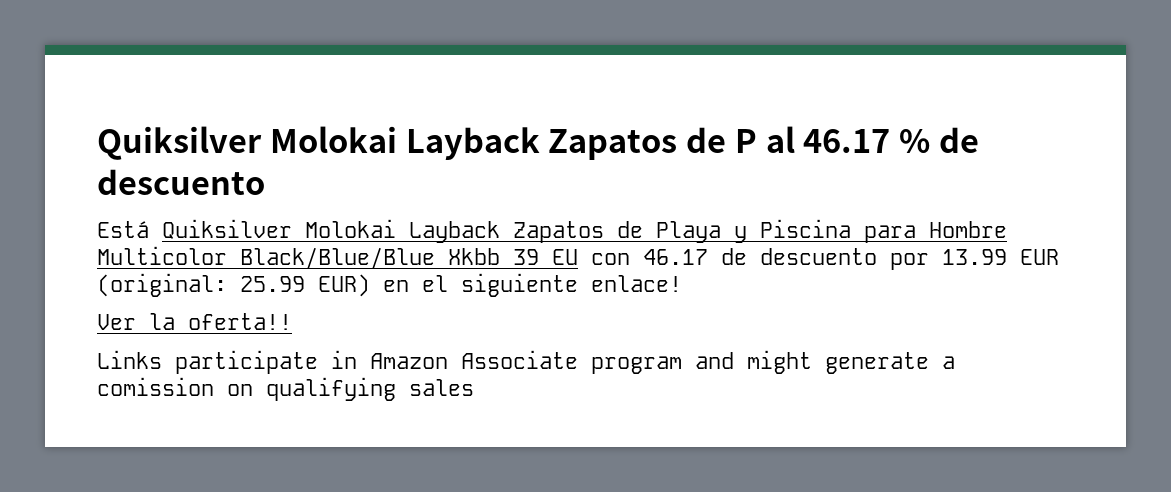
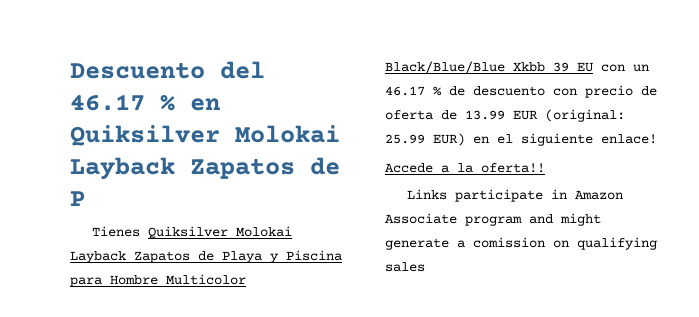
(97, 143) none -> [70,61,265,79] [70,94,220,111] Descuento del 46.17 % en
[765,126,979,153] [97,169,265,195] [97,221,149,238] al 46.17 % de descuento // Está -> [91,226,140,237] // Tienes
[643,248,929,270] 46.17 de descuento por -> [633,64,649,72] [385,85,657,98] [385,110,457,120] un 46.17 % de descuento con precio de oferta de
[97,314,136,330] Ver -> [385,163,449,173] Accede a

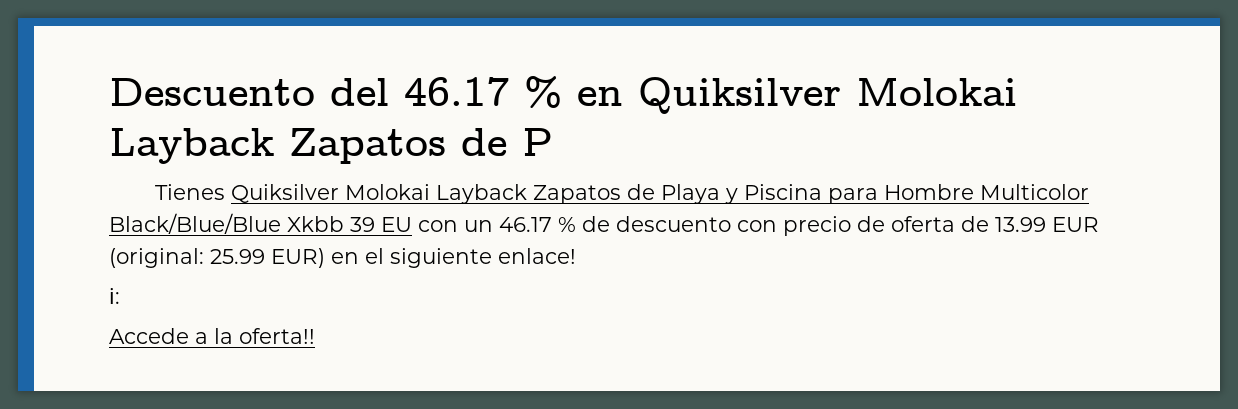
(657, 139) none -> [109,288,120,304] // ℹ:
[406,189,623,202] [385,213,601,226] [385,237,657,250] [385,262,425,272] // Links participate in Amazon Associate program and might generate a comission on qualifying sales -> (315, 336) none

